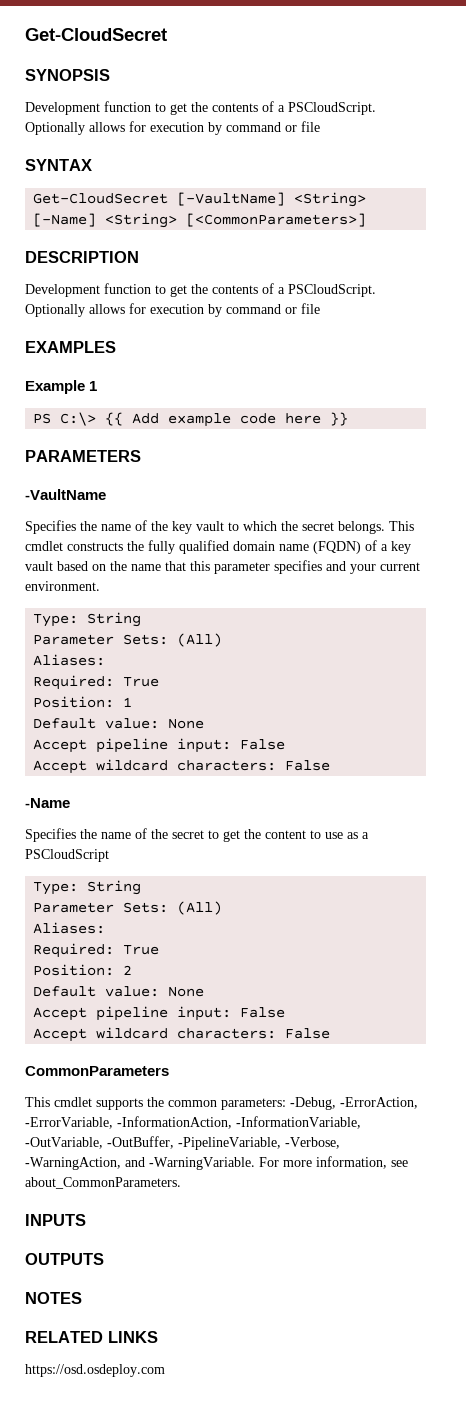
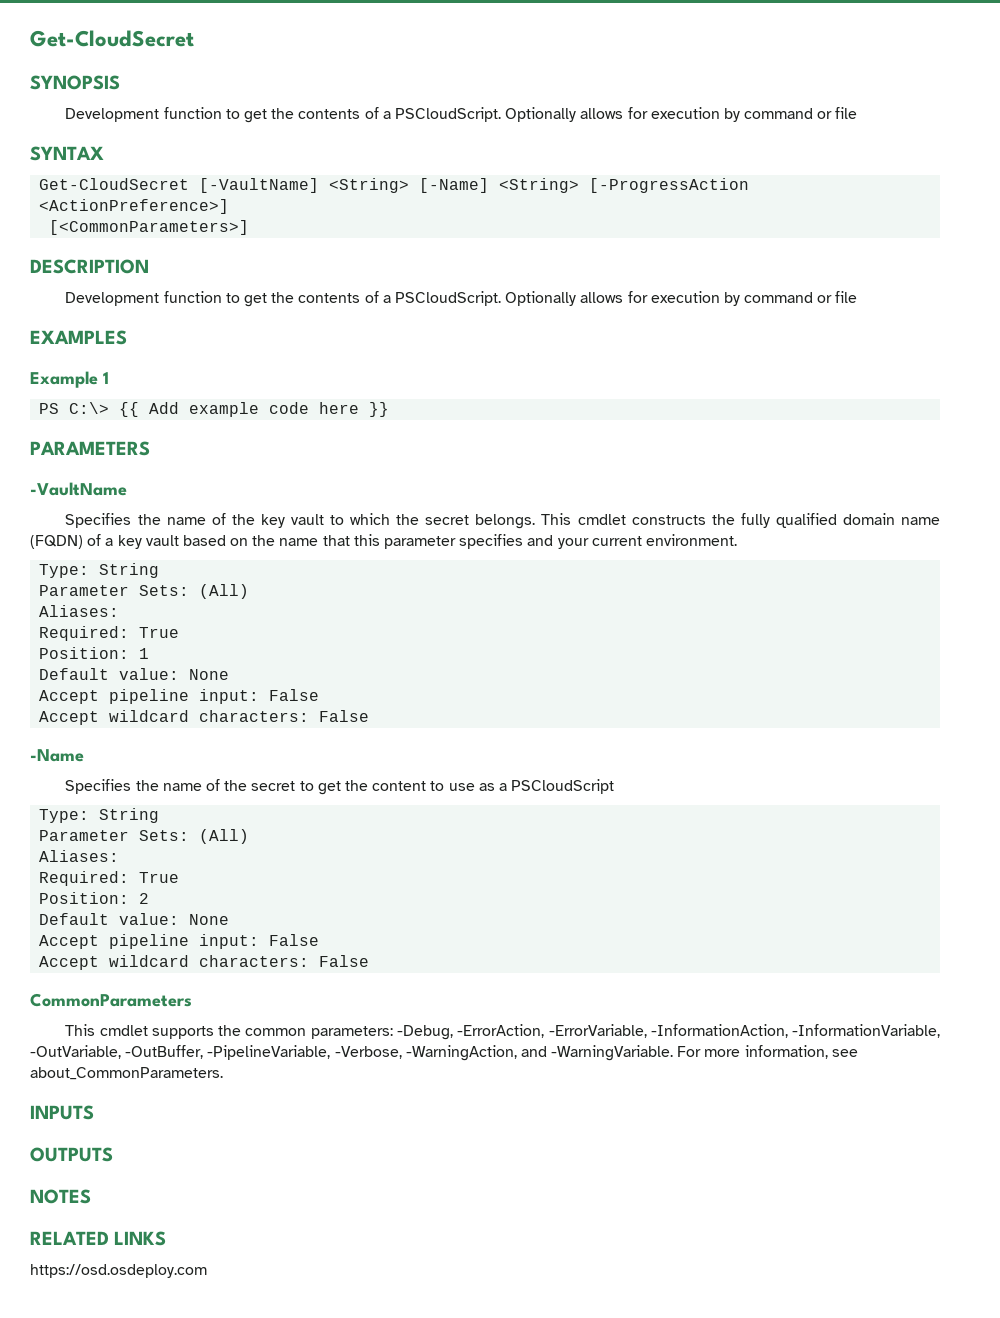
(178, 220) none -> [589,178,750,193] [39,199,230,214] [-ProgressAction <ActionPreference>] //

